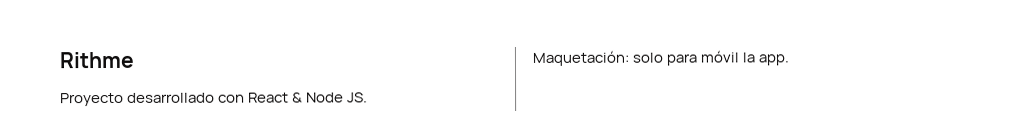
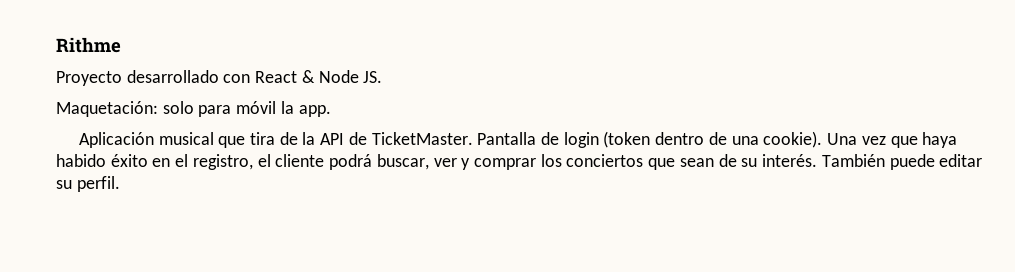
(790, 60) none -> [78,131,958,148] [56,154,983,170] [56,176,120,192] // Aplicación musical que tira de la API de TicketMaster. Pantalla de login (token dentro de una cookie). Una vez que haya habido éxito en el registro, el cliente podrá buscar, ver y comprar los conciertos que sean de su interés. También puede editar su perfil.

